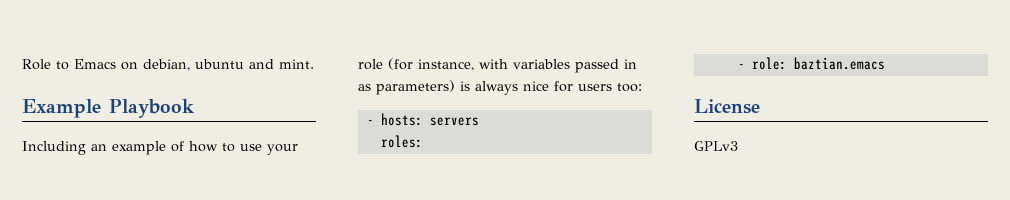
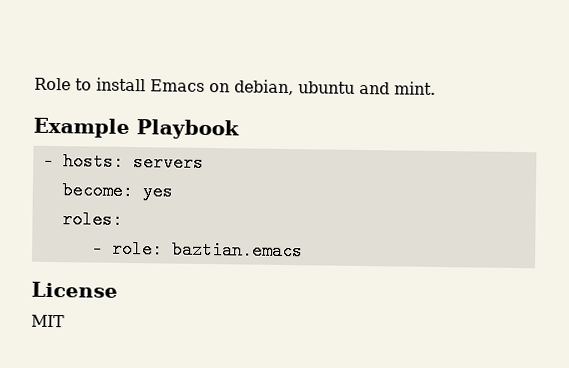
(69, 65) none -> [96,77,146,92] install
[22,141,298,155] [358,58,637,73] [358,80,642,95] // Including an example of how to use your role (for instance, with variables passed in as parameters) is always nice for users too: -> (240, 129) none
(479, 121) none -> [61,181,174,201] // become: yes
[694,141,738,151] GPLv3 -> [31,314,65,328] MIT

